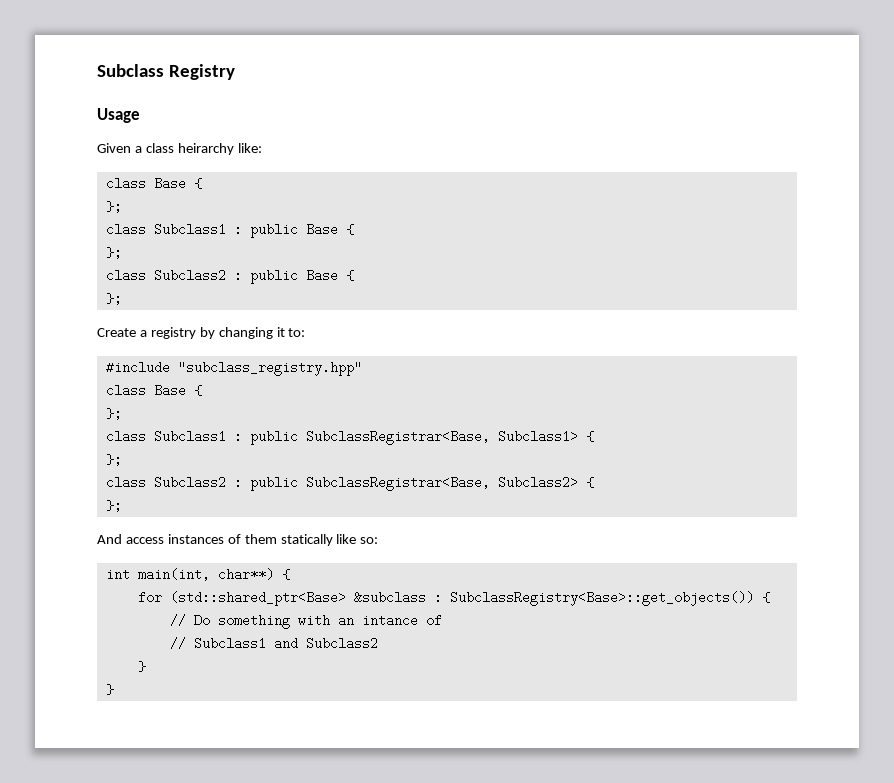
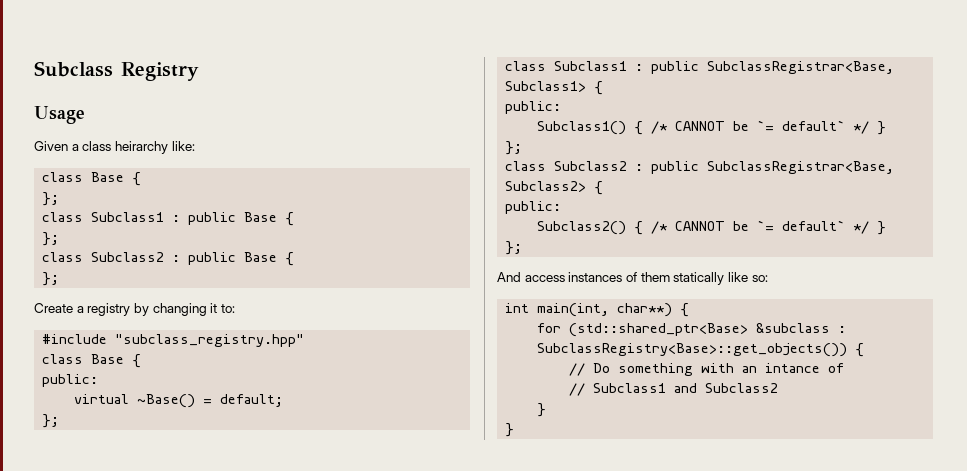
(202, 390) none -> [42,374,99,387] [74,394,284,408] // public: // virtual ~Base() = default;
(594, 436) none -> [505,101,562,114] [537,120,887,135] // public: // Subclass1() { /* CANNOT be `= default` */ }
(594, 482) none -> [505,201,562,214] [537,220,887,235] // public: // Subclass2() { /* CANNOT be `= default` */ }

